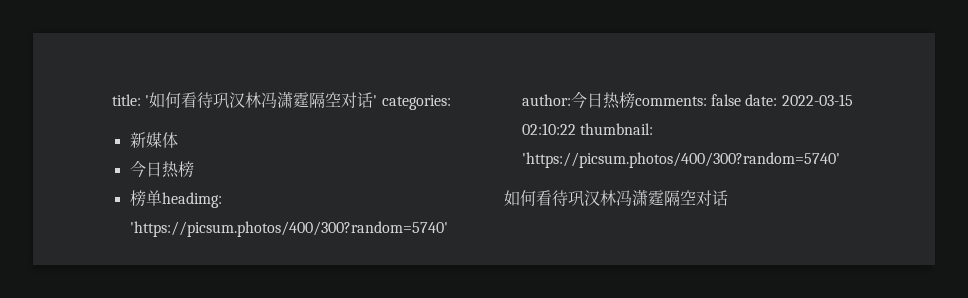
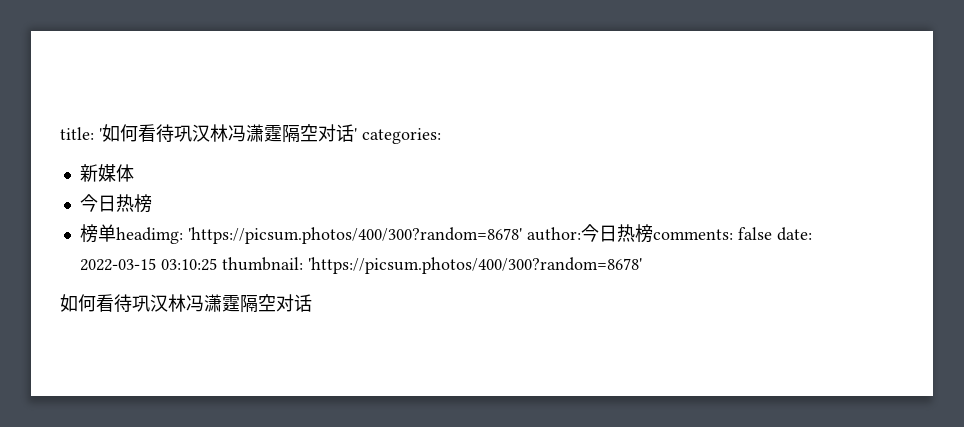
[129,221,448,237] 'https://picsum.photos/400/300?random=5740' -> [187,227,522,244] 'https://picsum.photos/400/300?random=8678'
[521,123,653,135] [521,152,840,168] 02:10:22 thumbnail: 'https://picsum.photos/400/300?random=5740' -> [160,257,642,274] 03:10:25 thumbnail: 'https://picsum.photos/400/300?random=8678'

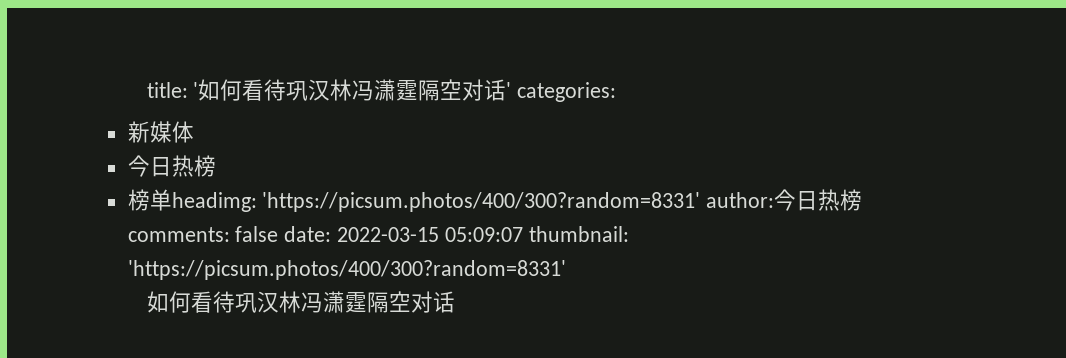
[187,227,522,244] 'https://picsum.photos/400/300?random=8678' -> [262,192,701,212] 'https://picsum.photos/400/300?random=8331'
[160,257,642,274] 03:10:25 thumbnail: 'https://picsum.photos/400/300?random=8678' -> [444,226,629,242] [127,260,566,280] 05:09:07 thumbnail: 'https://picsum.photos/400/300?random=8331'

